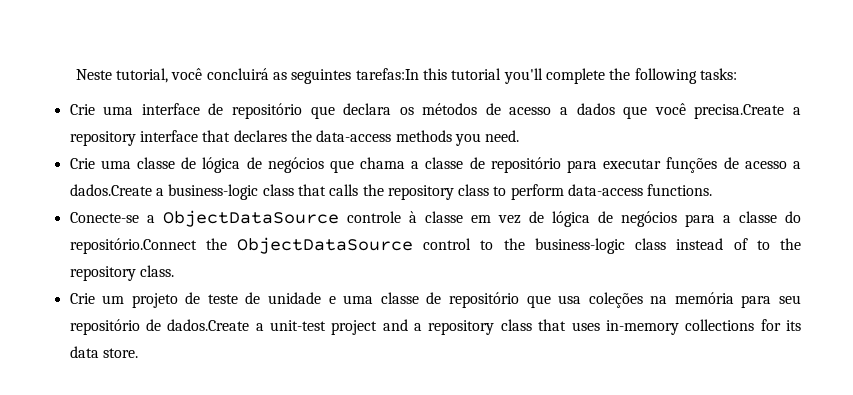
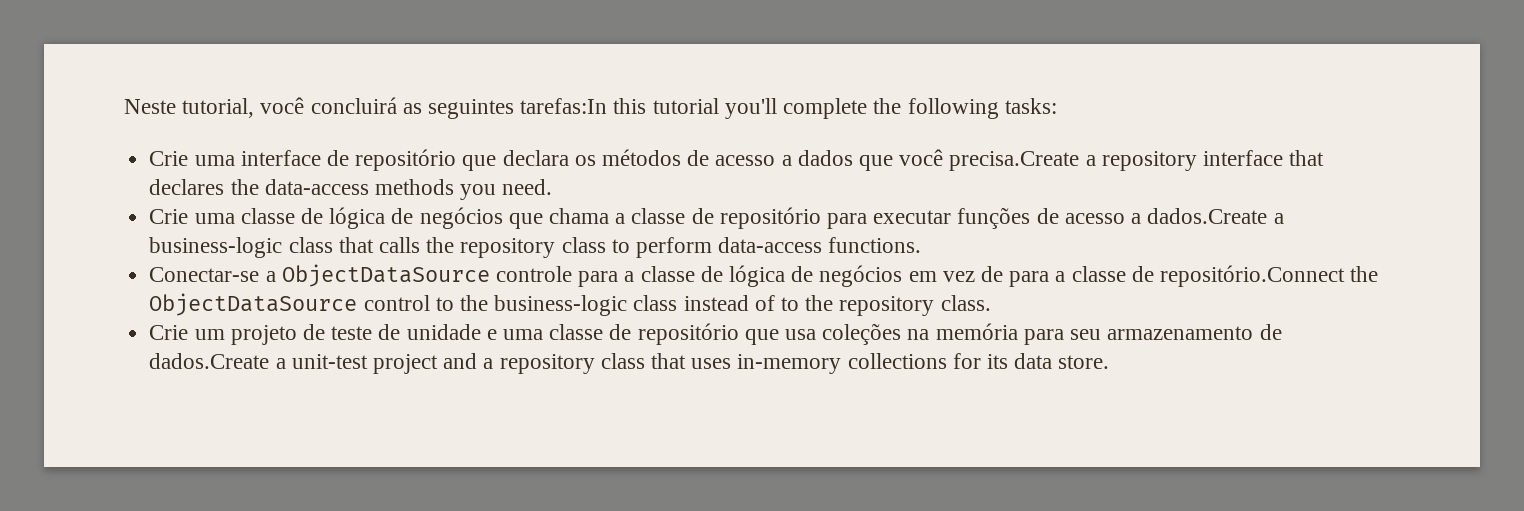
[69,212,139,223] Conecte-se -> [149,267,260,282] Conectar-se
[408,211,801,227] à classe em vez de lógica de negócios para a classe do -> [578,265,1154,287] para a classe de lógica de negócios em vez de para a classe de
[69,319,140,335] repositório -> [1107,326,1254,340] armazenamento

